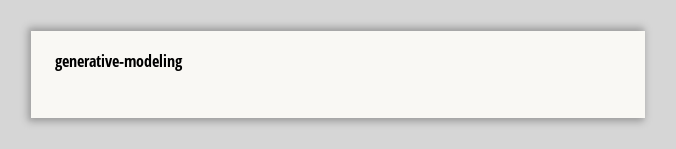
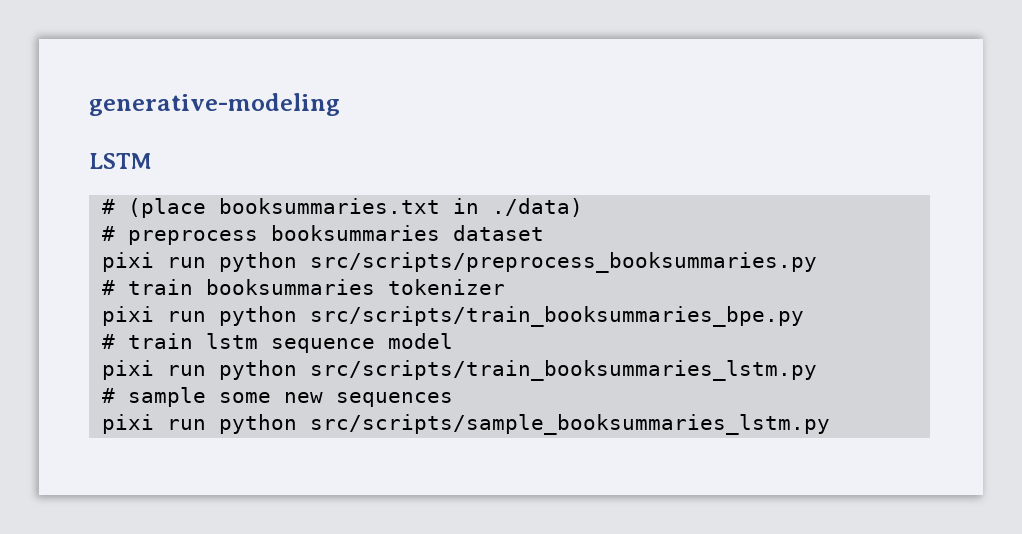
(183, 62) none -> [89,153,151,169] [101,198,583,218] [101,225,544,245] [101,252,817,273] [101,279,505,295] [101,306,804,327] [101,333,453,353] [101,360,817,381] [101,387,453,407] [101,414,830,435] // LSTM // # (place booksummaries.txt in ./data) // # preprocess booksummaries dataset // pixi run python src/scripts/preprocess_booksummaries.py // # train booksummaries tokenizer // pixi run python src/scripts/train_booksummaries_bpe.py // # train lstm sequence model // pixi run python src/scripts/train_booksummaries_lstm.py // # sample some new sequences // pixi run python src/scripts/sample_booksummaries_lstm.py

